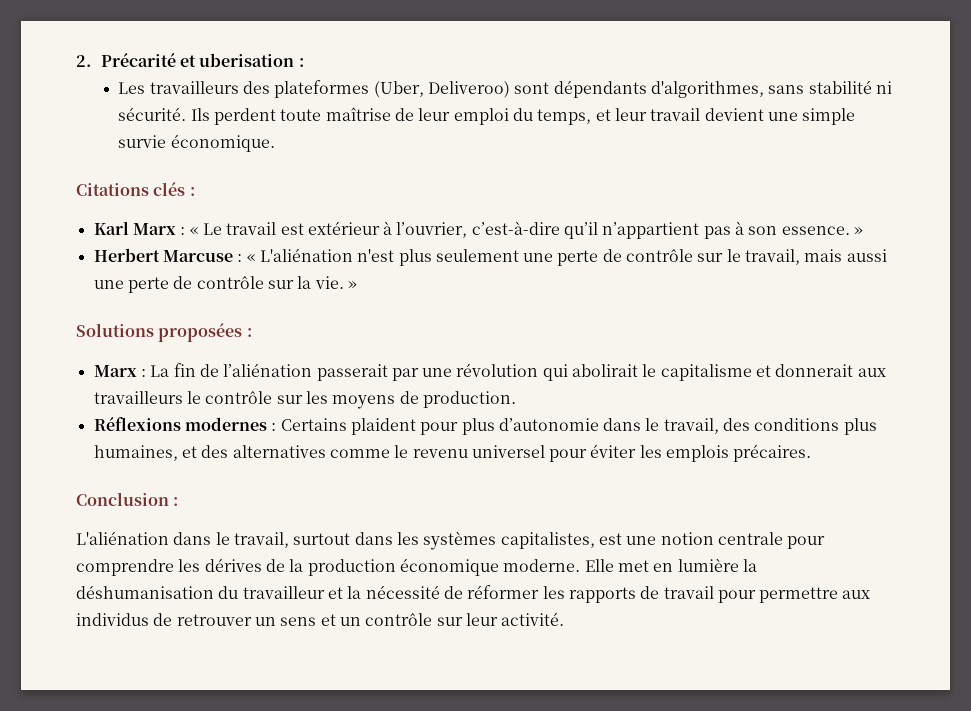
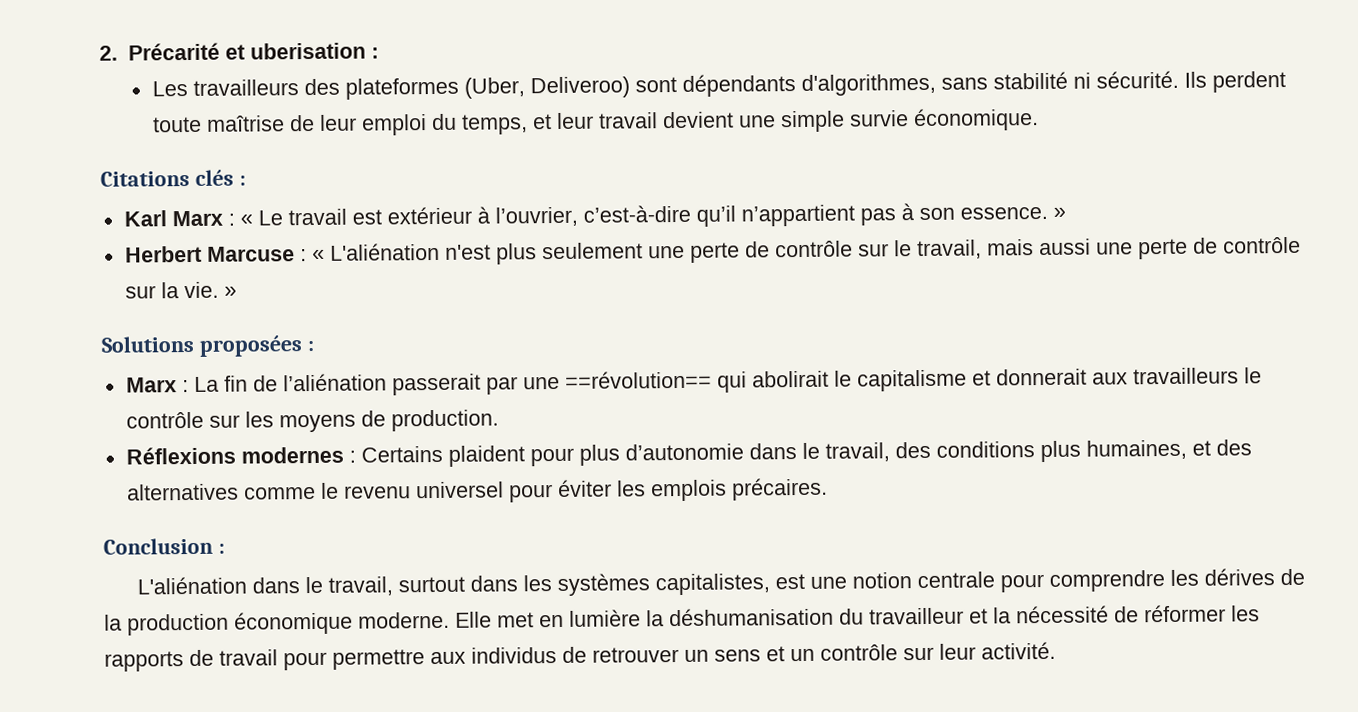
[456,363,539,377] révolution -> [564,370,712,389] ==révolution==

